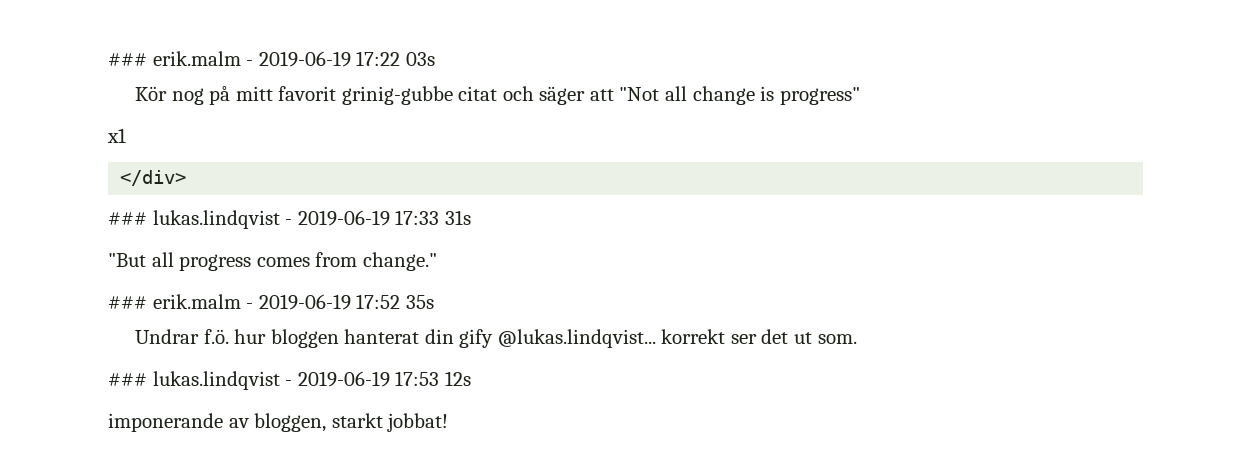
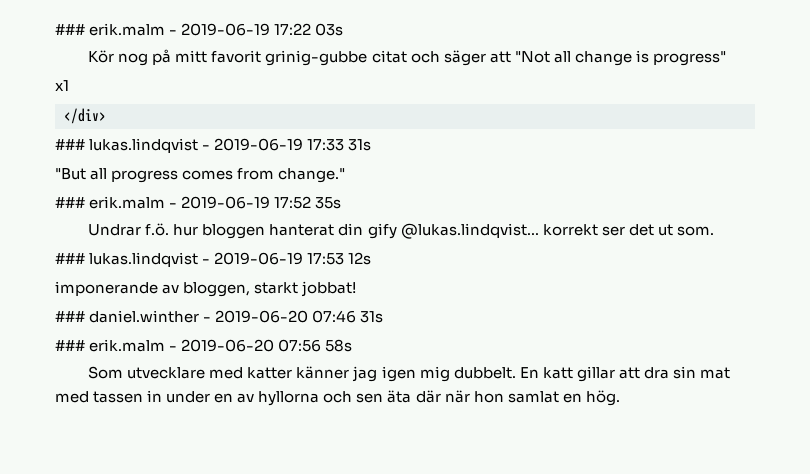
(449, 422) none -> [55,310,384,323] [55,339,353,352] [88,366,730,382] [55,390,620,406] // ### daniel.winther - 2019-06-20 07:46 31s // ### erik.malm - 2019-06-20 07:56 58s // Som utvecklare med katter känner jag igen mig dubbelt. En katt gillar att dra sin mat med tassen in under en av hyllorna och sen äta där när hon samlat en hög.

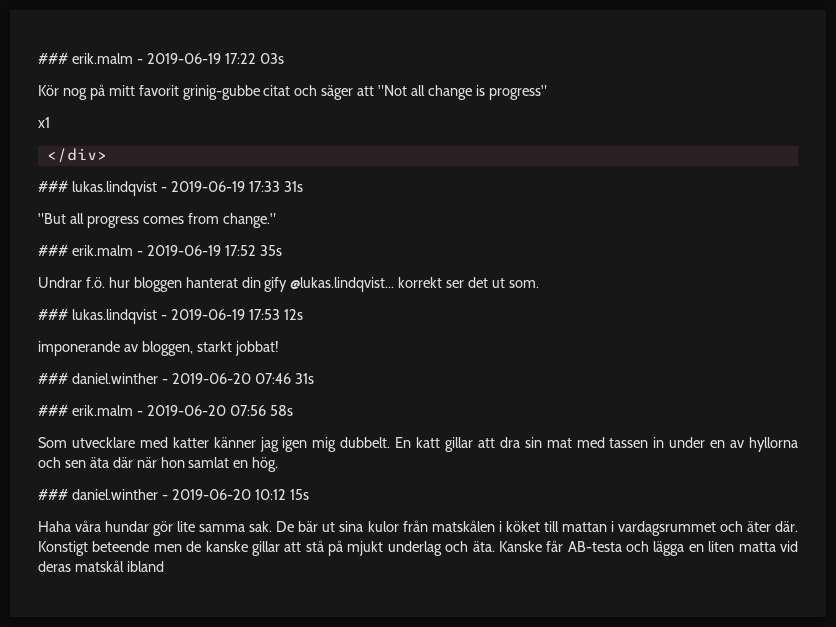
(620, 398) none -> [38,489,309,500] [38,520,798,536] [38,540,799,556] [38,560,164,572] // ### daniel.winther - 2019-06-20 10:12 15s // Haha våra hundar gör lite samma sak. De bär ut sina kulor från matskålen i köket till mattan i vardagsrummet och äter där. Konstigt beteende men de kanske gillar att stå på mjukt underlag och äta. Kanske får AB-testa och lägga en liten matta vid deras matskål ibland

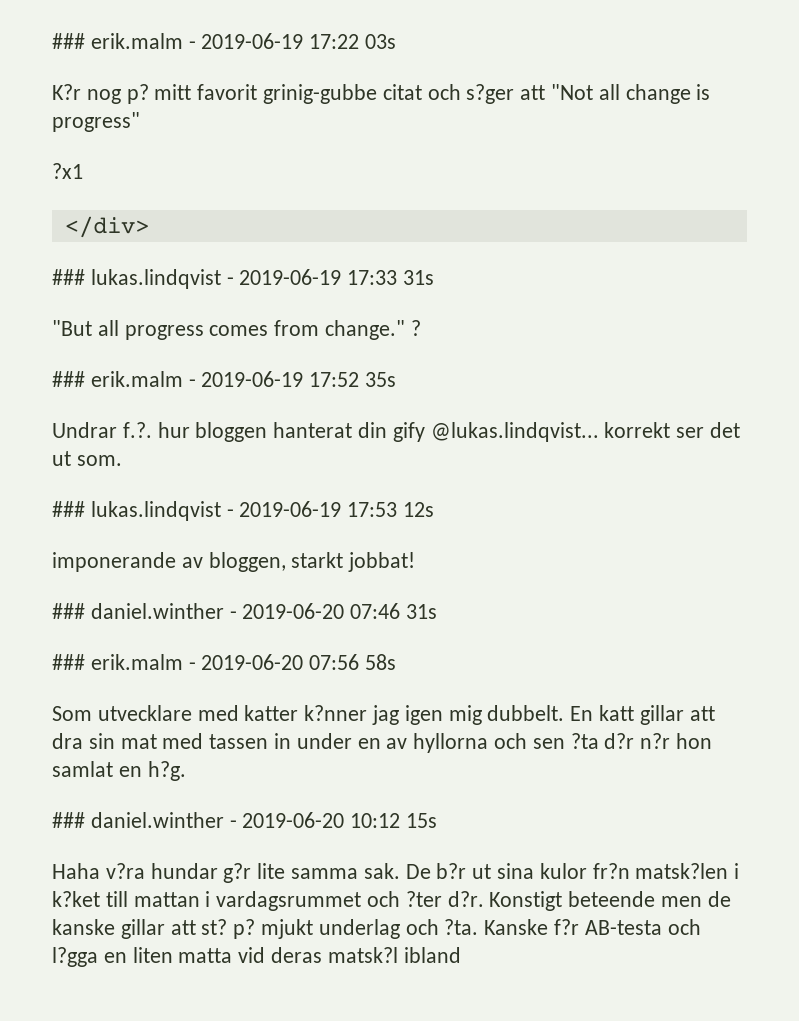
[38,84,105,100] Kör nog på -> [52,84,149,104] K?r nog p?
[321,85,354,100] säger -> [466,84,515,104] s?ger
[38,117,50,128] x1 -> [52,163,83,179] ?x1
(276, 220) none -> [410,320,421,336] ?
[85,277,105,288] f.ö. -> [122,422,152,438] f.?.
[213,437,256,448] känner -> [304,705,368,721] k?nner
[89,457,157,468] äta där när -> [570,733,671,749] ?ta d?r n?r
[252,457,279,472] hög. -> [147,761,186,781] h?g.
[75,520,174,536] våra hundar gör -> [105,863,252,883] v?ra hundar g?r
[298,521,319,532] bär -> [436,863,467,879] b?r
[402,520,540,532] från matskålen i köket -> [592,863,740,879] [52,891,100,907] fr?n matsk?len i k?ket
[746,521,798,532] äter där. -> [405,891,484,907] ?ter d?r.
[305,540,344,556] stå på -> [201,919,256,939] st? p?
[472,540,564,552] äta. Kanske får -> [444,919,580,935] ?ta. Kanske f?r
[653,541,685,556] lägga -> [52,947,98,967] l?gga
[74,560,124,572] matskål -> [327,947,398,963] matsk?l

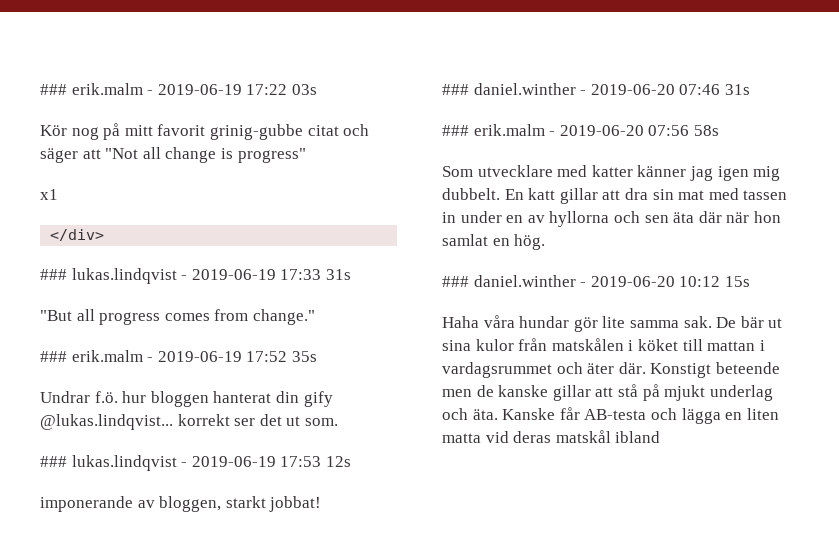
[52,84,149,104] K?r nog p? -> [40,123,121,140] Kör nog på
[466,84,515,104] s?ger -> [40,148,78,163] säger
[52,163,83,179] ?x1 -> [40,189,58,200] x1
[410,320,421,336] ? -> (315, 317) none
[122,422,152,438] f.?. -> [94,391,118,403] f.ö.
[304,705,368,721] k?nner -> [637,165,687,177] känner
[570,733,671,749] ?ta d?r n?r -> [673,211,750,223] äta där när
[147,761,186,781] h?g. -> [514,234,546,250] hög.
[105,863,252,883] v?ra hundar g?r -> [483,315,598,332] våra hundar gör
[436,863,467,879] b?r -> [740,316,764,328] bär
[592,863,740,879] [52,891,100,907] fr?n matsk?len i k?ket -> [518,338,678,351] från matskålen i köket
[405,891,484,907] ?ter d?r. -> [587,362,646,374] äter där.
[201,919,256,939] st? p? -> [617,384,660,401] stå på
[444,919,580,935] ?ta. Kanske f?r -> [472,407,580,420] äta. Kanske får
[52,947,98,967] l?gga -> [681,408,721,424] lägga
[327,947,398,963] matsk?l -> [555,430,611,443] matskål

